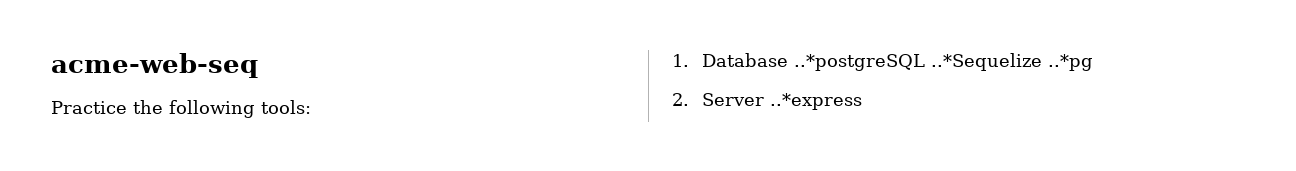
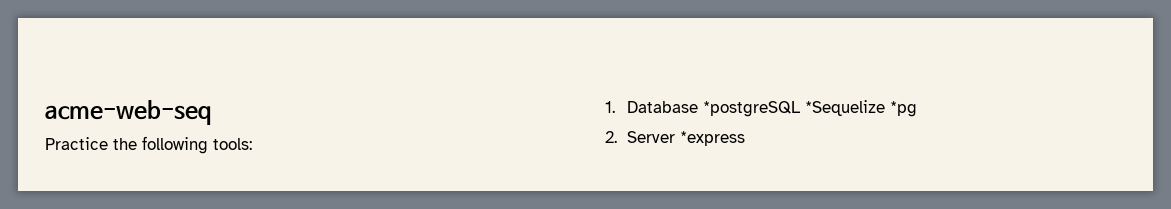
[794,53,1094,71] ..*postgreSQL ..*Sequelize ..*pg -> [703,100,918,117] *postgreSQL *Sequelize *pg
[770,93,863,110] ..*express -> [680,131,746,146] *express

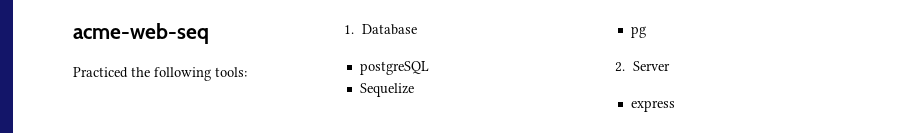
[45,137,108,150] Practice -> [73,67,128,78] Practiced
[703,100,918,117] *postgreSQL *Sequelize *pg -> [359,61,429,75] [359,83,414,97] [630,26,646,38] // postgreSQL // Sequelize // pg
[680,131,746,146] *express -> [630,100,675,112] // express

